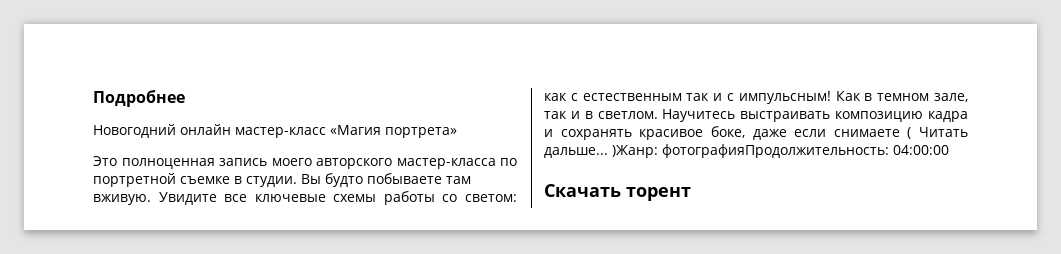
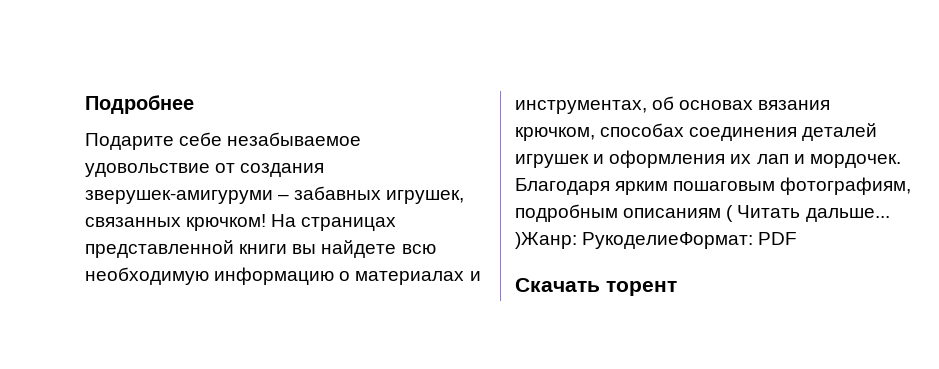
[93,124,457,138] [93,156,517,169] [93,173,471,187] [93,191,517,205] [544,91,969,104] [544,109,968,122] [544,126,900,140] Новогодний онлайн мастер-класс «Магия портрета» // Это полноценная запись моего авторского мастер-класса по портретной съемке в студии. Вы будто побываете там вживую. Увидите все ключевые схемы работы со светом: как с естественным так и с импульсным! Как в темном зале, так и в светлом. Научитесь выстраивать композицию кадра и сохранять красивое боке, даже если снимаете -> [85,132,362,150] [85,163,325,177] [85,186,465,204] [85,214,397,231] [85,240,436,258] [85,267,481,285] [515,96,831,114] [515,123,878,141] [515,150,901,168] [515,177,912,195] [515,204,722,222] Подарите себе незабываемое удовольствие от создания зверушек-амигуруми – забавных игрушек, связанных крючком! На страницах представленной книги вы найдете всю необходимую информацию о материалах и инструментах, об основах вязания крючком, способах соединения деталей игрушек и оформления их лап и мордочек. Благодаря ярким пошаговым фотографиям, подробным описаниям
[662,144,949,158] фотографияПродолжительность: 04:00:00 -> [582,232,798,249] РукоделиеФормат: PDF

